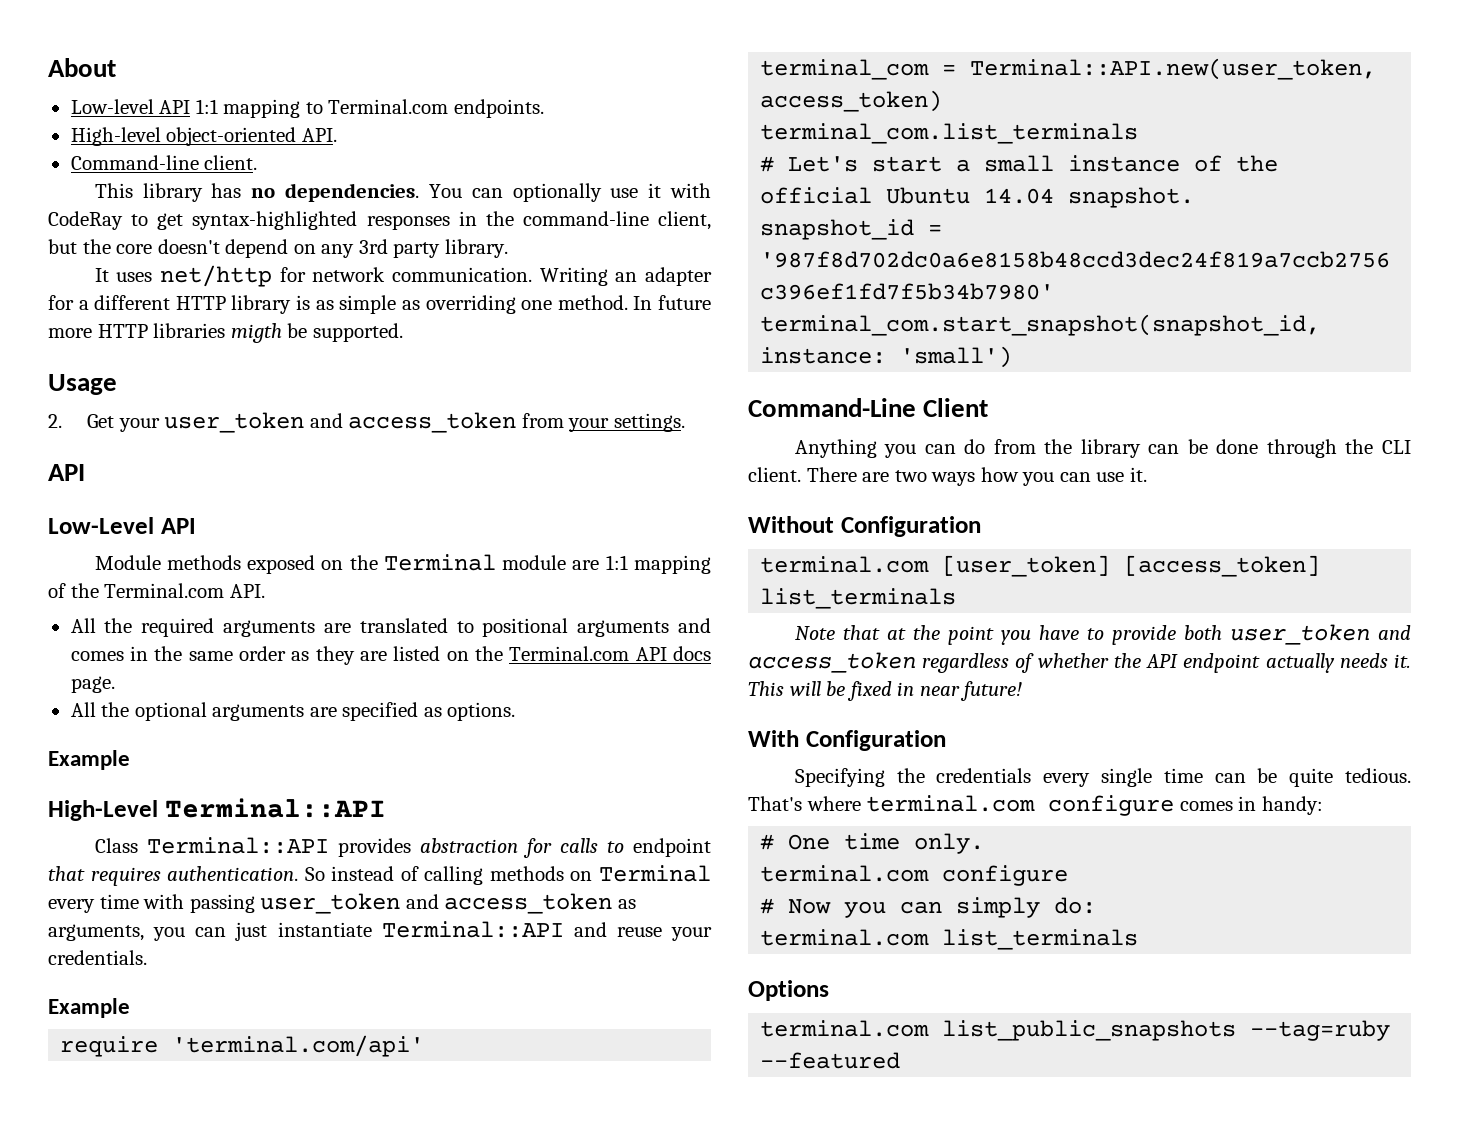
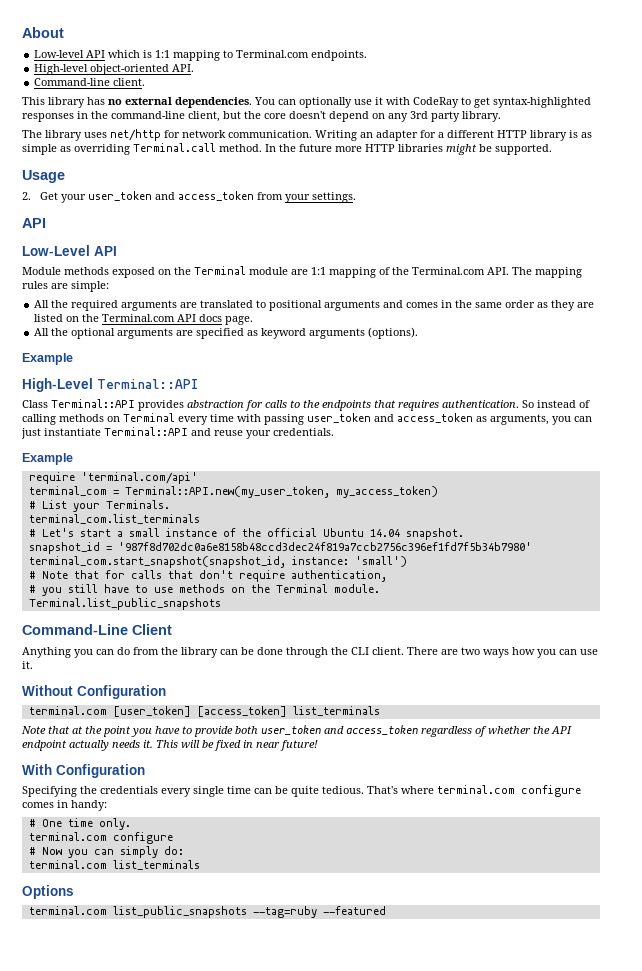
(191, 107) none -> [108,50,153,58] which is
(276, 193) none -> [125,97,172,105] external
[94,268,109,282] It -> [22,130,82,141] The library
[521,300,553,310] one -> [133,143,216,152] Terminal.call
(653, 303) none -> [279,144,296,152] the
[230,323,282,343] migth -> [446,144,477,155] might
(265, 591) none -> [512,267,582,278] [22,281,109,292] The mapping rules are simple:
[447,702,516,721] options. -> [261,327,419,339] keyword arguments (options).
[633,838,711,857] endpoint -> [303,400,371,411] the endpoints
[970,58,1377,80] [760,90,943,112] Terminal::API.new(user_token, access_token) -> [124,486,438,498] [28,500,170,512] Terminal::API.new(my_user_token, my_access_token) // # List your Terminals.
(1013, 357) none -> [28,570,387,582] [28,584,380,596] [28,598,221,610] // # Note that for calls that don't require authentication, // # you still have to use methods on the Terminal module. // Terminal.list_public_snapshots

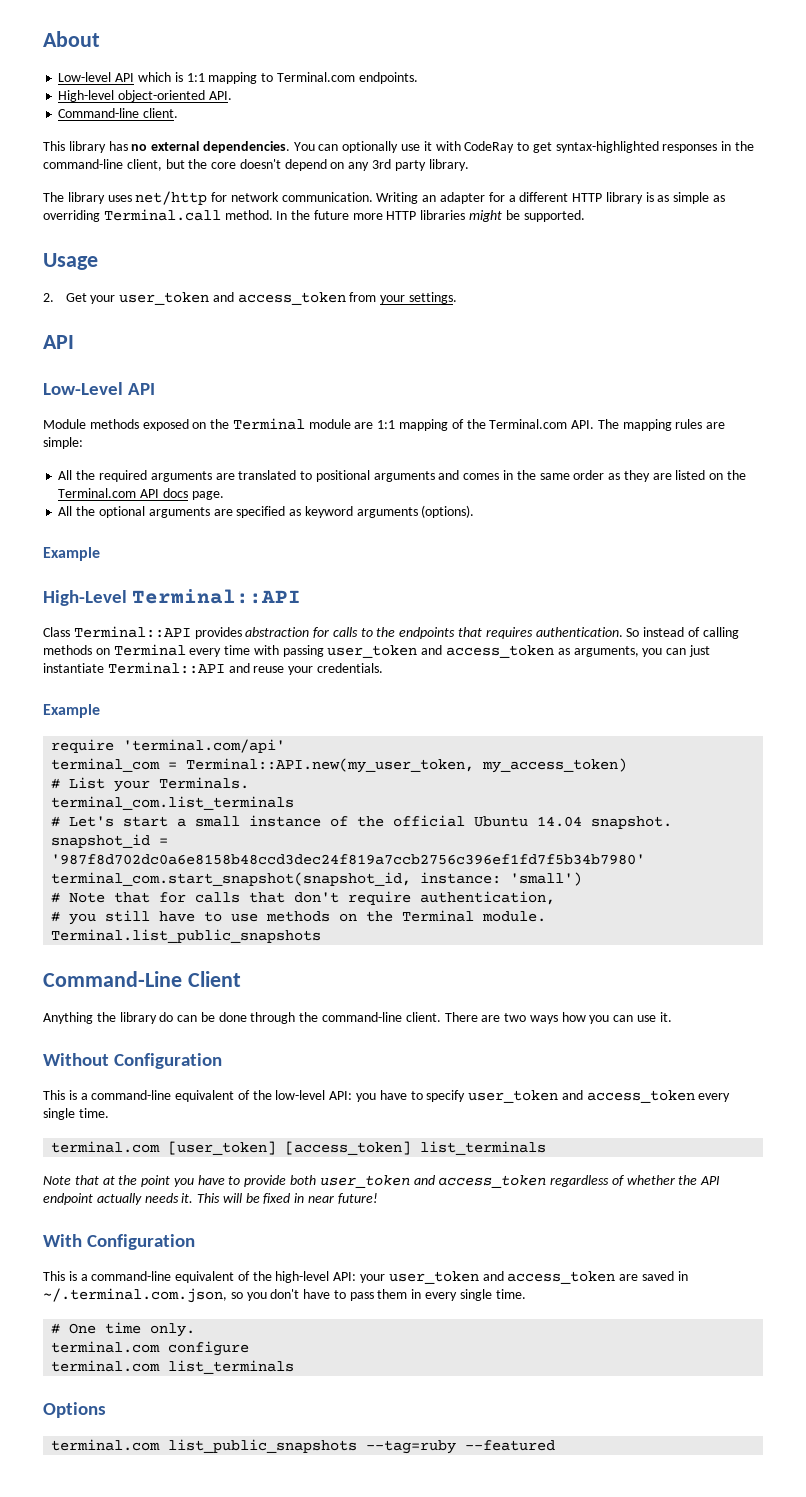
[74,647,159,658] you can do from -> (93, 1018) none
(218, 652) none -> [159,1012,174,1022] do
[351,647,369,655] CLI -> [322,1012,403,1022] command-line
(166, 692) none -> [43,1090,731,1103] [43,1108,109,1120] // This is a command-line equivalent of the low-level API: you have to specify user_token and access_token every single time.
[22,785,581,797] [22,800,107,811] Specifying the credentials every single time can be quite tedious. That's where terminal.com configure comes in handy: -> [43,1271,688,1284] [43,1288,526,1303] This is a command-line equivalent of the high-level API: your user_token and access_token are saved in ~/.terminal.com.json, so you don't have to pass them in every single time.
[28,846,184,858] // # Now you can simply do: -> (250, 1348) none

